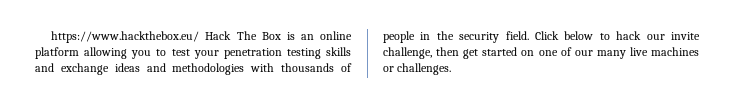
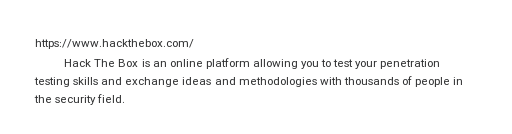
[51,31,200,43] https://www.hackthebox.eu/ -> [35,39,194,49] https://www.hackthebox.com/ //
[535,31,700,40] [383,47,699,59] [383,63,452,75] Click below to hack our invite challenge, then get started on one of our many live machines or challenges. -> (126, 98) none

